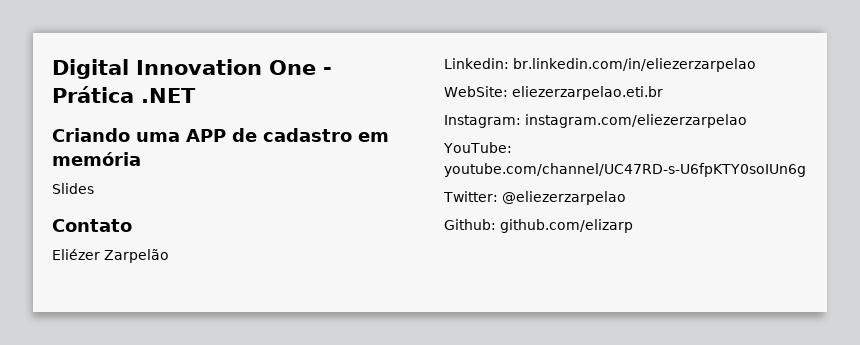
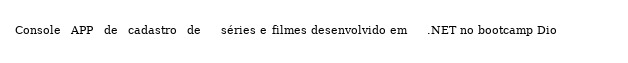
[52,59,332,79] [52,86,196,103] [52,128,389,142] [52,152,141,166] [52,183,94,194] [52,219,132,232] [52,249,169,263] [444,58,756,72] [444,86,663,100] [444,114,747,128] [443,142,512,153] [444,163,806,177] [443,191,626,205] [444,219,633,233] Digital Innovation One - Prática .NET // Criando uma APP de cadastro em memória // Slides // Contato // Eliézer Zarpelão // Linkedin: br.linkedin.com/in/eliezerzarpelao // WebSite: eliezerzarpelao.eti.br // Instagram: instagram.com/eliezerzarpelao // YouTube: youtube.com/channel/UC47RD-s-U6fpKTY0soIUn6g // Twitter: @eliezerzarpelao // Github: github.com/elizarp -> [15,25,557,36] Console APP de cadastro de séries e filmes desenvolvido em .NET no bootcamp Dio

